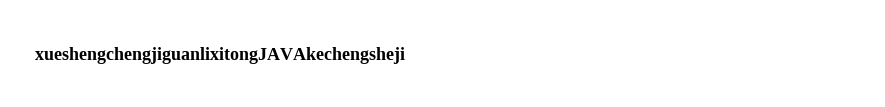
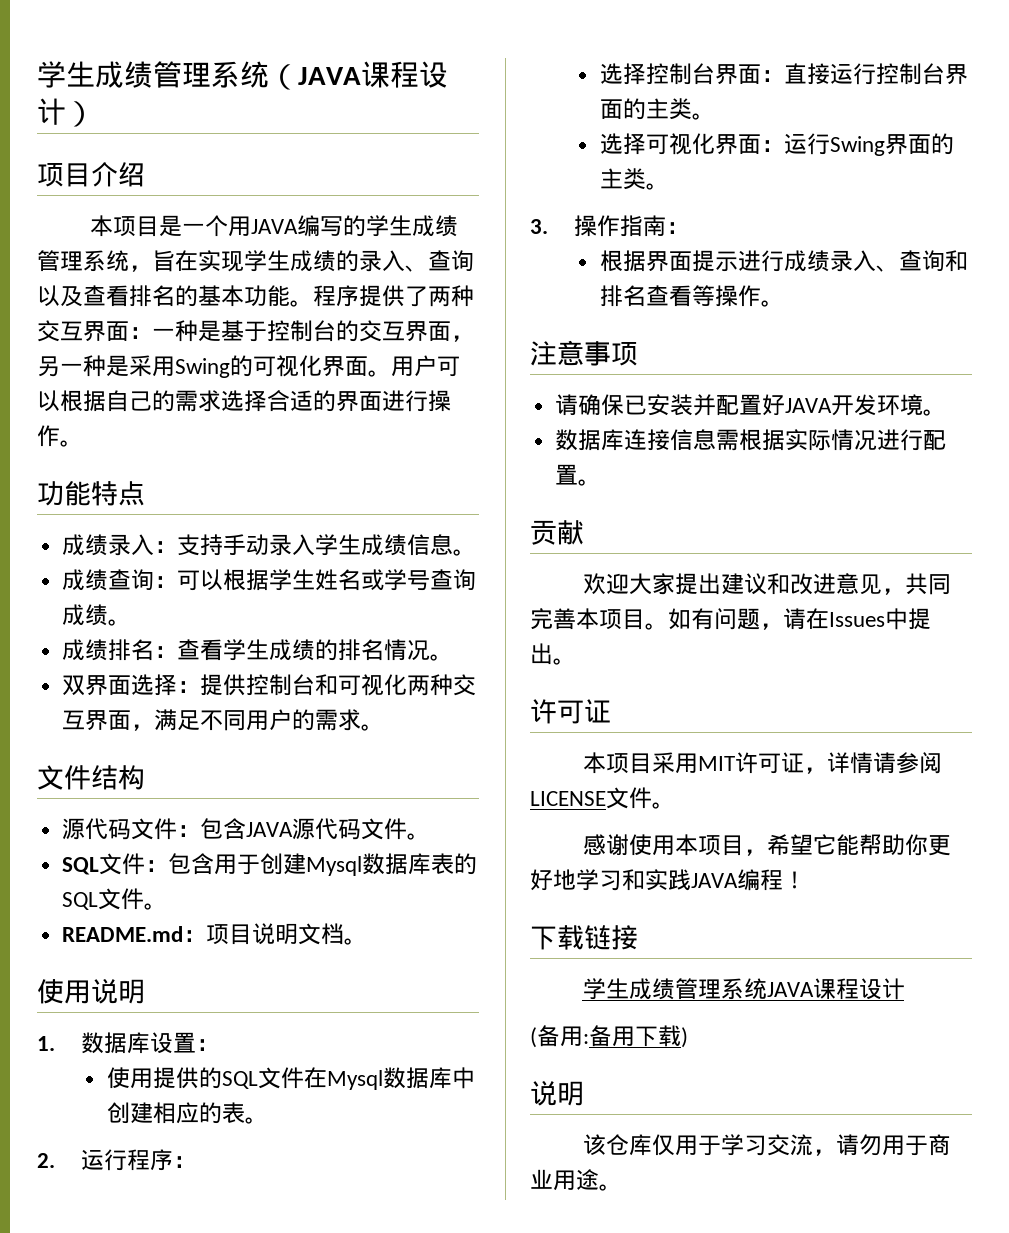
[35,47,405,64] xueshengchengjiguanlixitongJAVAkechengsheji -> [37,61,448,90] [37,98,95,127] [37,162,145,187] [89,215,458,237] [37,250,474,272] [37,285,474,307] [37,320,474,342] [37,355,460,378] [37,390,451,412] [37,425,83,447] [37,481,145,506] [62,534,477,556] [62,569,477,591] [62,604,132,626] [62,639,454,661] [62,674,477,696] [62,709,385,731] [37,765,145,790] [62,818,431,840] [62,853,478,876] [62,888,168,910] [62,923,368,945] [37,978,145,1004] [37,1032,220,1054] [106,1067,475,1090] [106,1102,268,1124] [37,1149,197,1171] [599,63,968,85] [599,98,715,120] [599,133,954,156] [599,168,669,190] [530,215,690,237] [599,250,968,272] [599,285,784,307] [530,340,638,366] [555,394,947,416] [555,429,947,451] [555,464,602,486] [530,520,584,545] [582,573,951,595] [530,608,931,630] [530,643,576,665] [530,699,611,724] [582,752,942,774] [530,787,675,809] [582,834,951,856] [530,869,806,891] [530,925,638,950] [582,978,905,1000] [530,1025,688,1048] [530,1080,584,1106] [582,1134,951,1156] [530,1169,622,1191] 学生成绩管理系统（JAVA课程设计） // 项目介绍 // 本项目是一个用JAVA编写的学生成绩管理系统，旨在实现学生成绩的录入、查询以及查看排名的基本功能。程序提供了两种交互界面：一种是基于控制台的交互界面，另一种是采用Swing的可视化界面。用户可以根据自己的需求选择合适的界面进行操作。 // 功能特点 // 成绩录入：支持手动录入学生成绩信息。 // 成绩查询：可以根据学生姓名或学号查询成绩。 // 成绩排名：查看学生成绩的排名情况。 // 双界面选择：提供控制台和可视化两种交互界面，满足不同用户的需求。 // 文件结构 // 源代码文件：包含JAVA源代码文件。 // SQL文件：包含用于创建Mysql数据库表的SQL文件。 // README.md：项目说明文档。 // 使用说明 // 1.数据库设置： // 使用提供的SQL文件在Mysql数据库中创建相应的表。 // 2.运行程序： // 选择控制台界面：直接运行控制台界面的主类。 // 选择可视化界面：运行Swing界面的主类。 // 3.操作指南： // 根据界面提示进行成绩录入、查询和排名查看等操作。 // 注意事项 // 请确保已安装并配置好JAVA开发环境。 // 数据库连接信息需根据实际情况进行配置。 // 贡献 // 欢迎大家提出建议和改进意见，共同完善本项目。如有问题，请在Issues中提出。 // 许可证 // 本项目采用MIT许可证，详情请参阅LICENSE文件。 // 感谢使用本项目，希望它能帮助你更好地学习和实践JAVA编程！ // 下载链接 // 学生成绩管理系统JAVA课程设计 // (备用:备用下载) // 说明 // 该仓库仅用于学习交流，请勿用于商业用途。

